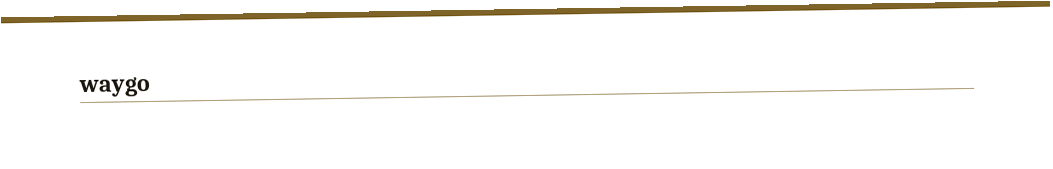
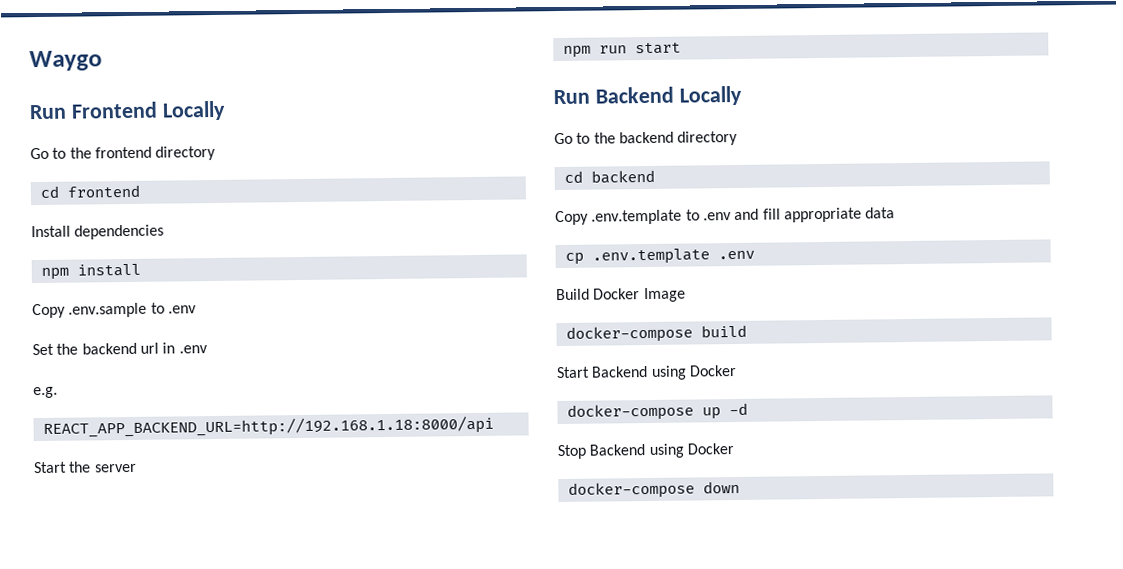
[78,76,151,98] waygo -> [29,50,102,72] [29,100,226,121] [30,145,217,161] [39,184,140,199] [31,224,165,240] [40,263,141,280] [32,302,197,319] [32,342,208,356] [33,386,58,399] [42,415,494,438] [34,461,137,474] [562,42,681,58] [553,85,742,106] [554,130,739,146] [563,169,655,184] [555,207,896,226] [564,248,755,265] [556,287,686,303] [565,324,747,343] [556,364,737,380] [566,402,748,421] [557,443,734,460] [567,480,740,499] Waygo // Run Frontend Locally // Go to the frontend directory // cd frontend // Install dependencies // npm install // Copy .env.sample to .env // Set the backend url in .env // e.g. // REACT_APP_BACKEND_URL=http://192.168.1.18:8000/api // Start the server // npm run start // Run Backend Locally // Go to the backend directory // cd backend // Copy .env.template to .env and fill appropriate data // cp .env.template .env // Build Docker Image // docker-compose build // Start Backend using Docker // docker-compose up -d // Stop Backend using Docker // docker-compose down

